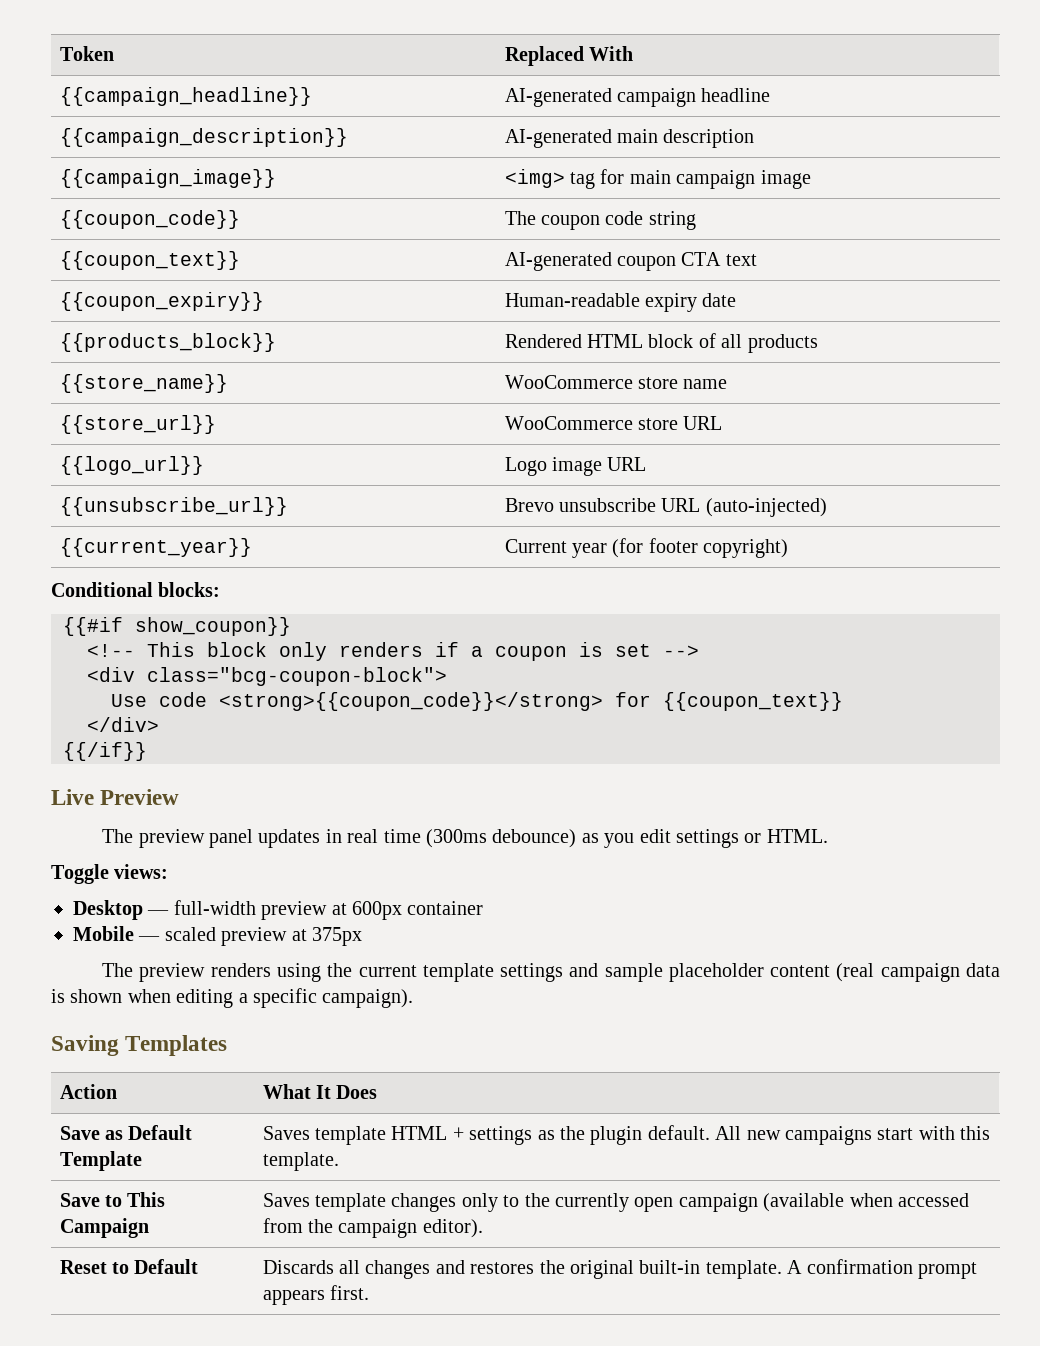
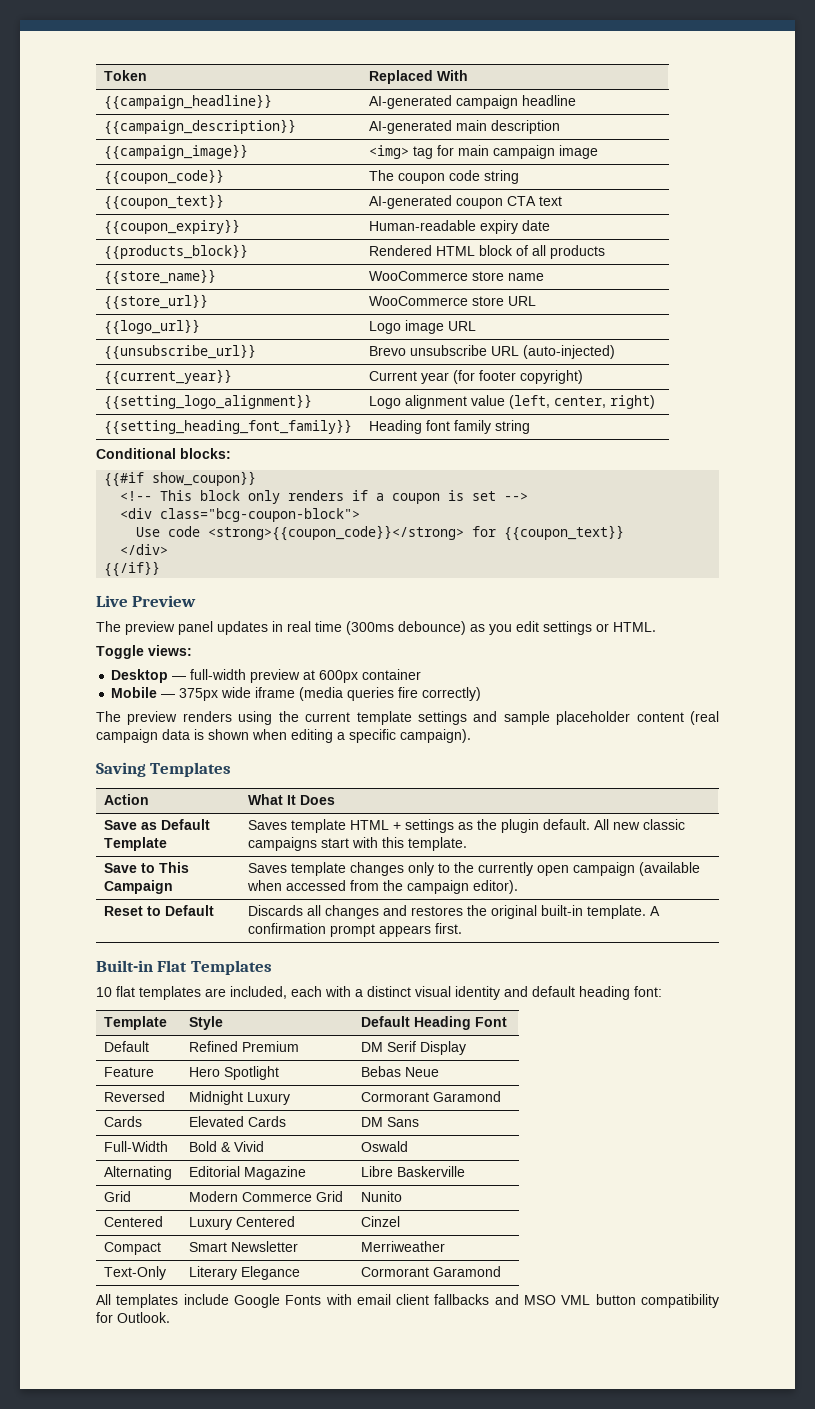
(789, 548) none -> [104,394,313,410] [369,395,656,409] [104,419,353,435] [369,420,531,434] // {{setting_logo_alignment}} | Logo alignment value (left, center, right) // {{setting_heading_font_family}} | Heading font family string
[164,927,362,946] scaled preview at 375px -> [179,687,482,701] 375px wide iframe (media queries fire correctly)
(781, 1135) none -> [643,819,686,830] classic
(369, 1292) none -> [96,960,272,975] [96,986,662,1000] [104,1016,168,1030] [189,1016,224,1030] [361,1016,508,1030] [104,1041,150,1052] [189,1041,300,1052] [361,1041,467,1055] [104,1067,155,1077] [189,1066,280,1080] [361,1066,440,1077] [104,1091,166,1102] [189,1091,291,1105] [361,1091,502,1102] [104,1116,143,1127] [189,1116,287,1127] [361,1117,420,1127] [104,1141,169,1152] [189,1141,265,1152] [361,1141,409,1152] [104,1166,173,1180] [189,1166,307,1180] [361,1166,466,1177] [104,1191,132,1202] [189,1191,344,1202] [361,1191,403,1202] [104,1216,164,1227] [189,1216,296,1230] [361,1216,401,1227] [104,1242,162,1255] [189,1241,299,1252] [361,1241,446,1252] [104,1266,167,1280] [189,1266,301,1280] [361,1266,502,1277] [96,1294,720,1308] [96,1312,170,1323] // Built-in Flat Templates // 10 flat templates are included, each with a distinct visual identity and default heading font: // Template | Style | Default Heading Font // Default | Refined Premium | DM Serif Display // Feature | Hero Spotlight | Bebas Neue // Reversed | Midnight Luxury | Cormorant Garamond // Cards | Elevated Cards | DM Sans // Full-Width | Bold & Vivid | Oswald // Alternating | Editorial Magazine | Libre Baskerville // Grid | Modern Commerce Grid | Nunito // Centered | Luxury Centered | Cinzel // Compact | Smart Newsletter | Merriweather // Text-Only | Literary Elegance | Cormorant Garamond // All templates include Google Fonts with email client fallbacks and MSO VML button compatibility for Outlook.

